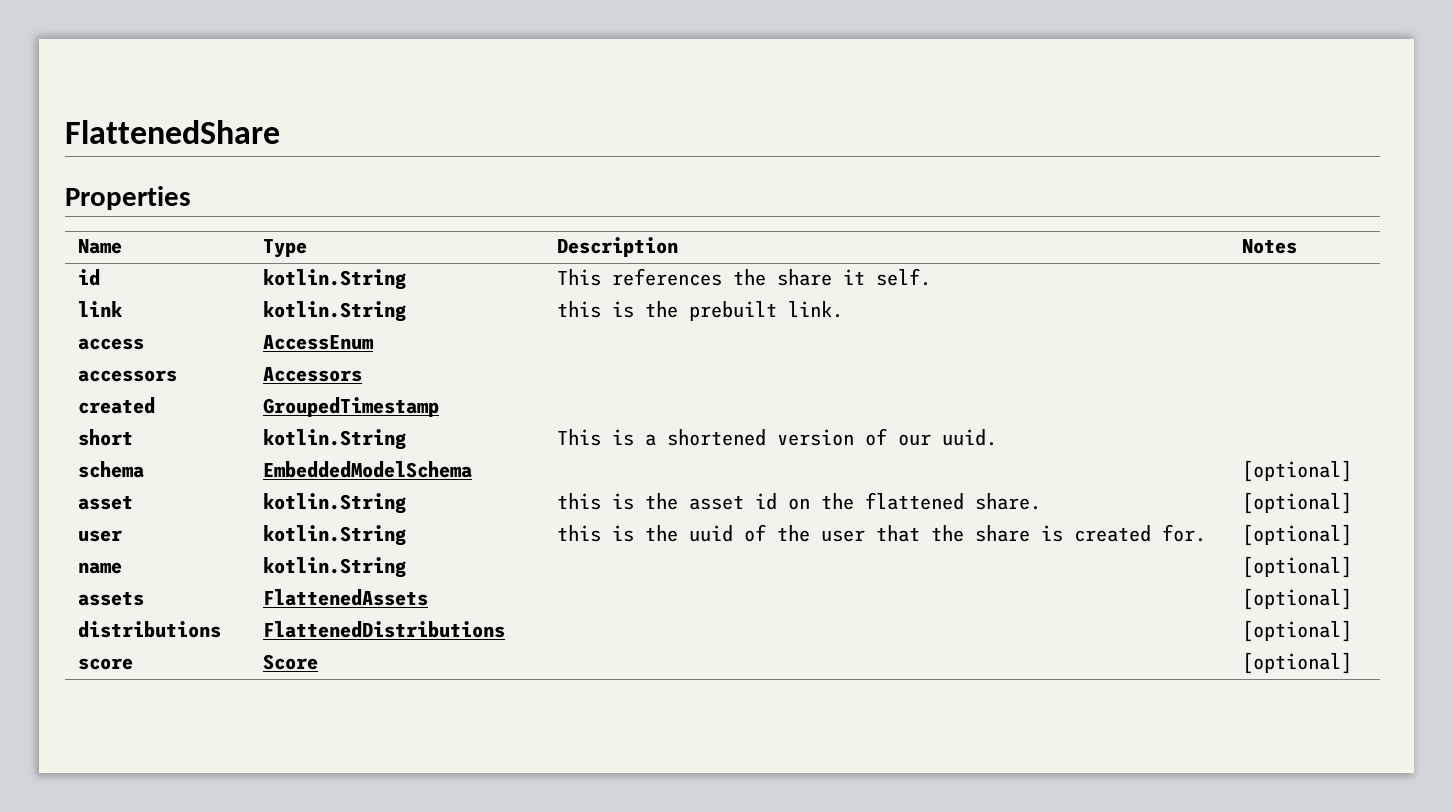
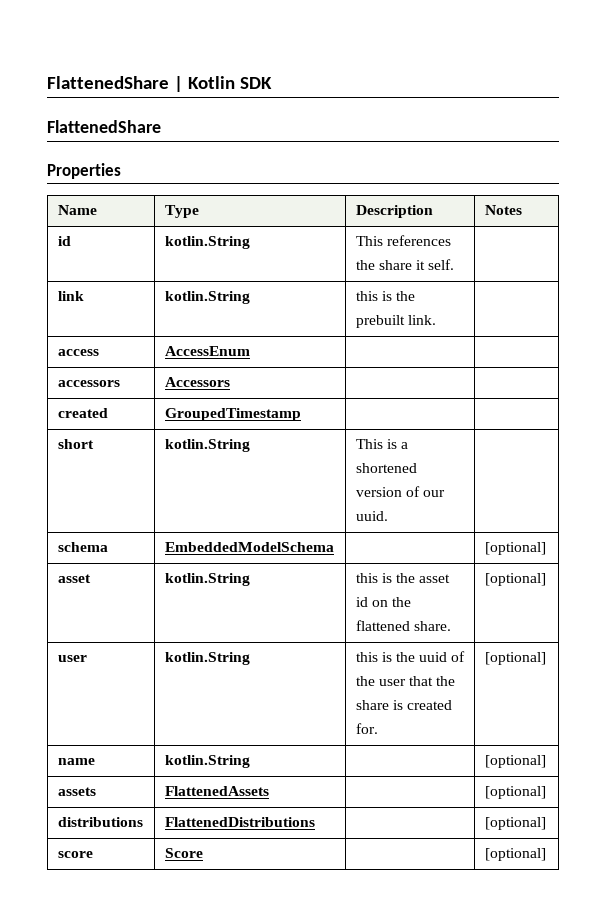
[65,120,280,144] FlattenedShare -> [47,76,273,92] [47,120,161,133] FlattenedShare | Kotlin SDK // FlattenedShare

